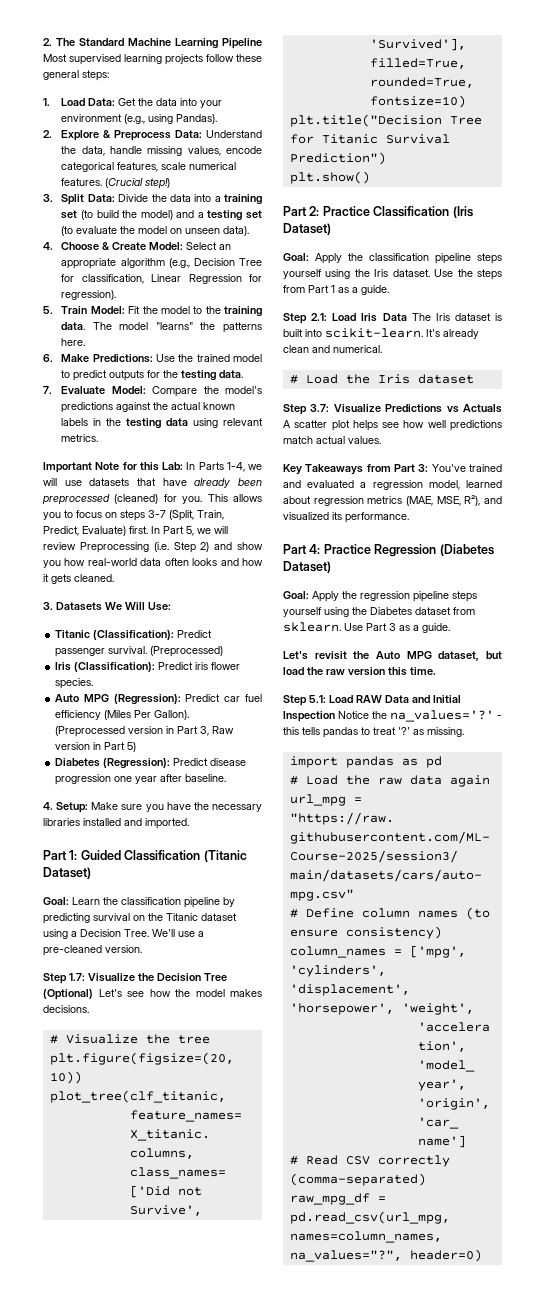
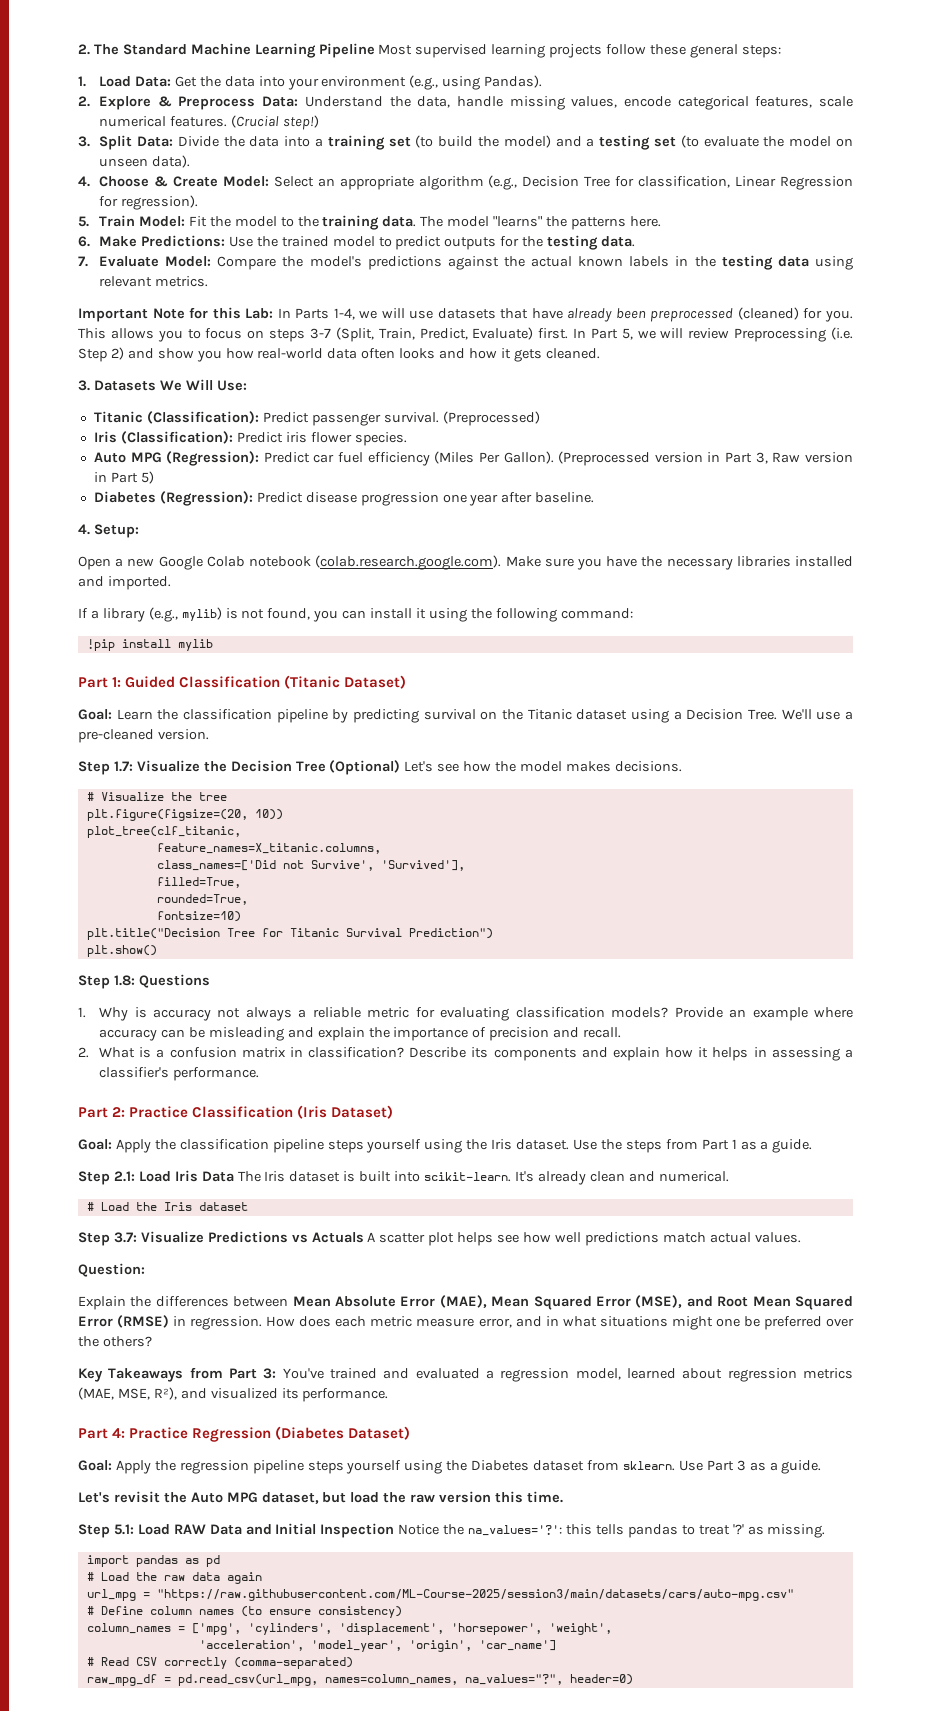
(89, 807) none -> [78,555,502,570] // Open a new Google Colab notebook (colab.research.google.com).
(189, 823) none -> [78,607,633,622] [86,639,213,651] // If a library (e.g., mylib) is not found, you can install it using the following command: // !pip install mylib
(370, 177) none -> [78,974,210,989] [78,1007,854,1021] [99,1027,622,1041] [78,1047,854,1061] [99,1067,259,1081] // Step 1.8: Questions // 1. Why is accuracy not always a reliable metric for evaluating classification models? Provide an example where accuracy can be misleading and explain the importance of precision and recall. // 2. What is a confusion matrix in classification? Describe its components and explain how it helps in assessing a classifier's performance.
(381, 440) none -> [78,1263,145,1277] [78,1295,853,1310] [78,1315,854,1330] [78,1336,152,1347] // Question: // Explain the differences between Mean Absolute Error (MAE), Mean Squared Error (MSE), and Root Mean Squared Error (RMSE) in regression. How does each metric measure error, and in what situations might one be preferred over the others?
[390,710,502,722] na_values='?' - -> [468,1525,563,1536] na_values='?':

